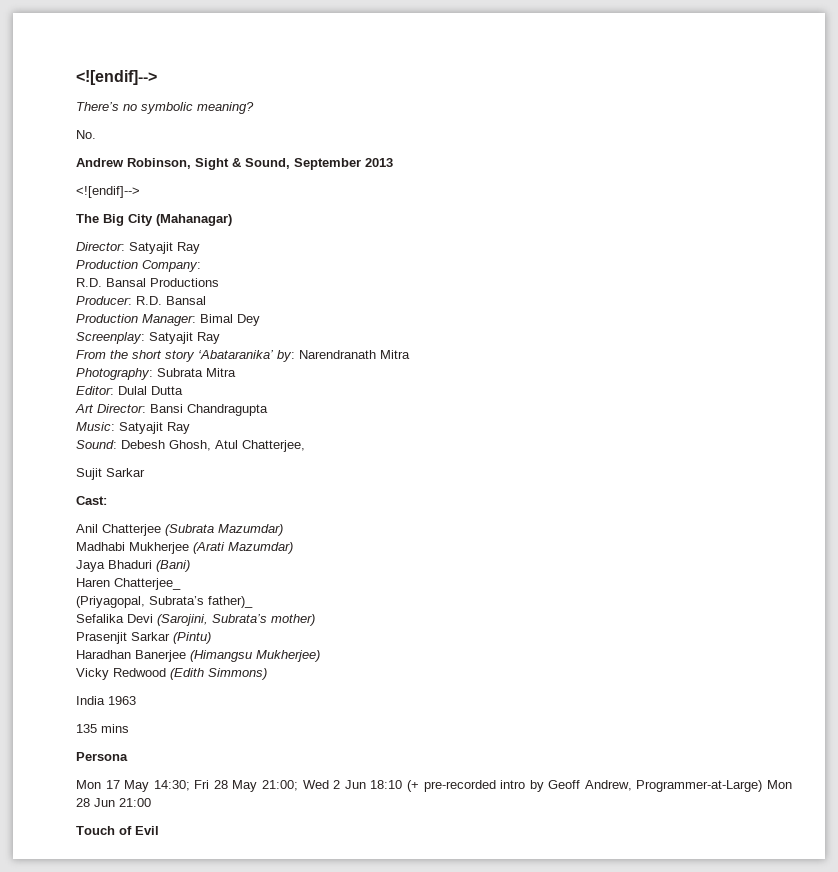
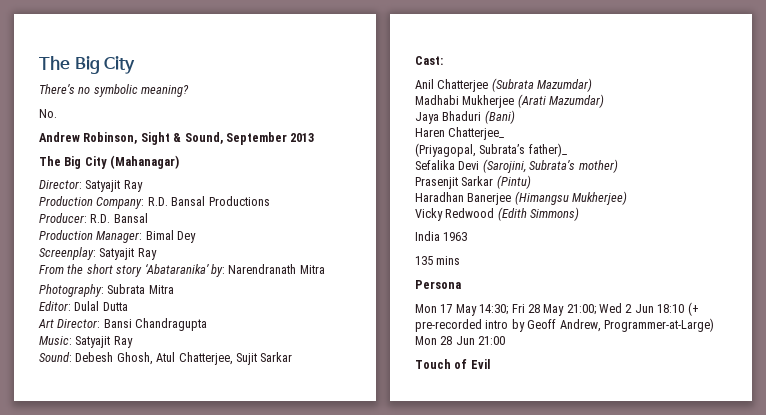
[76,70,157,85] <![endif]--> -> [39,56,136,74] The Big City
[76,186,140,198] // <![endif]--> -> (315, 137) none
(201, 266) // -> (145, 203) none
(305, 446) // -> (233, 358) none

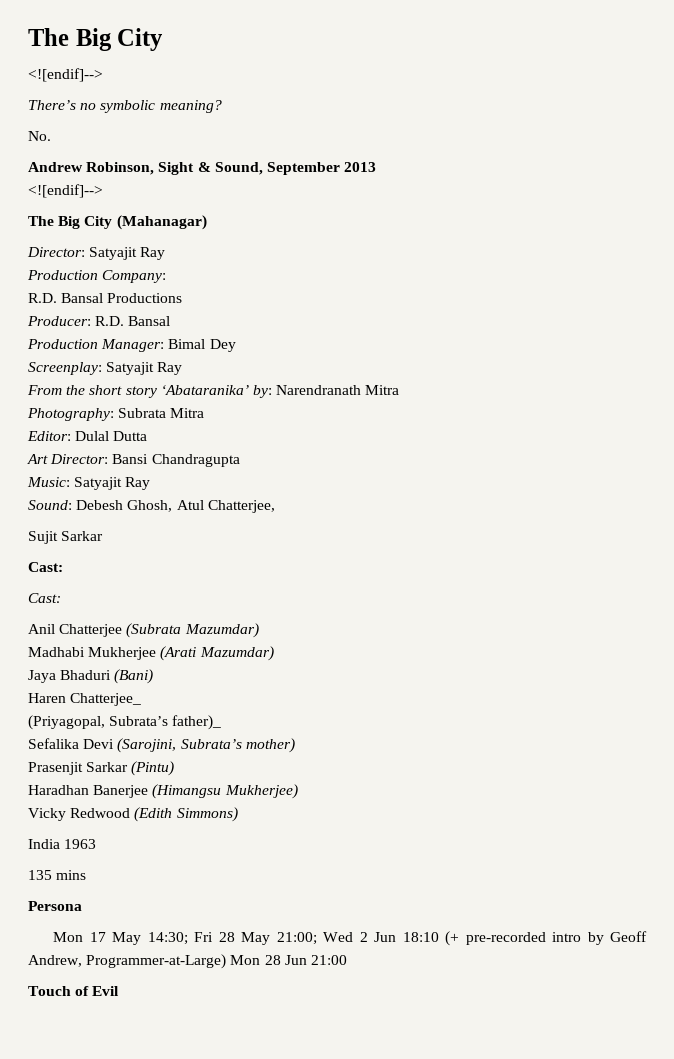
[39,56,136,74] The Big City -> [28,28,164,51] [28,68,103,82] The Big City // <![endif]-->
(315, 137) none -> [28,184,103,198] // <![endif]-->
(145, 203) none -> (167, 276) //
(233, 358) none -> (275, 506) //
(443, 60) none -> [28,593,61,603] // Cast:

